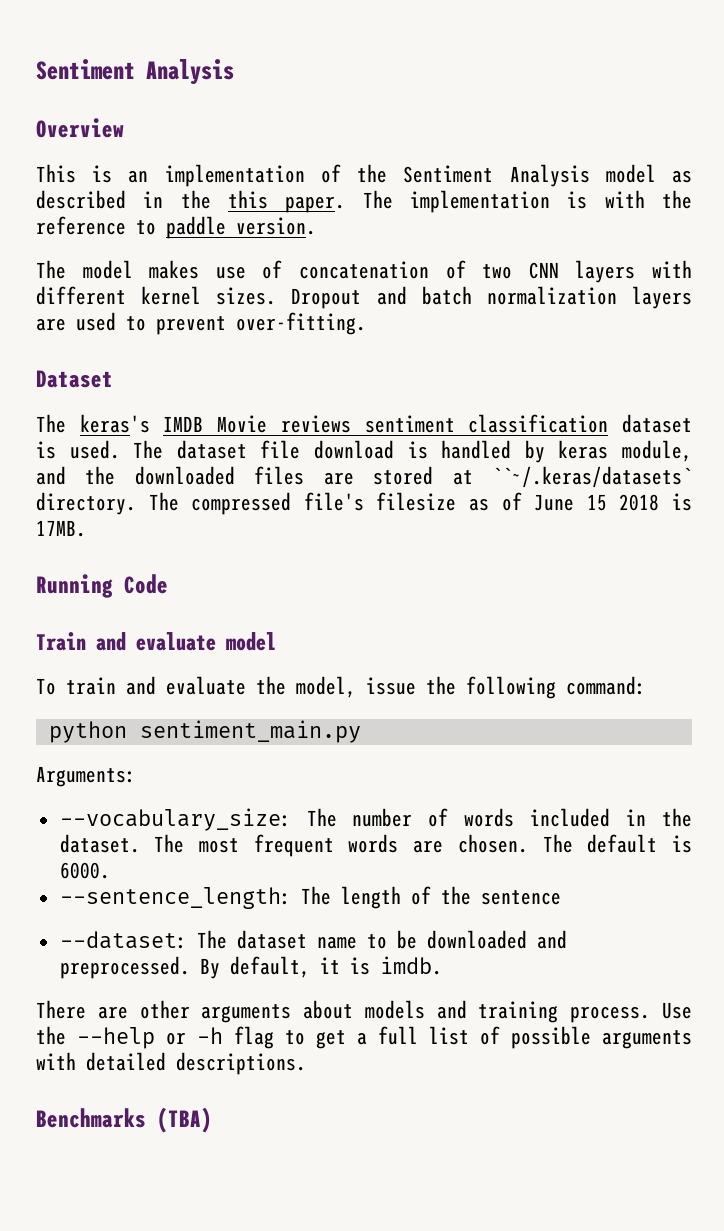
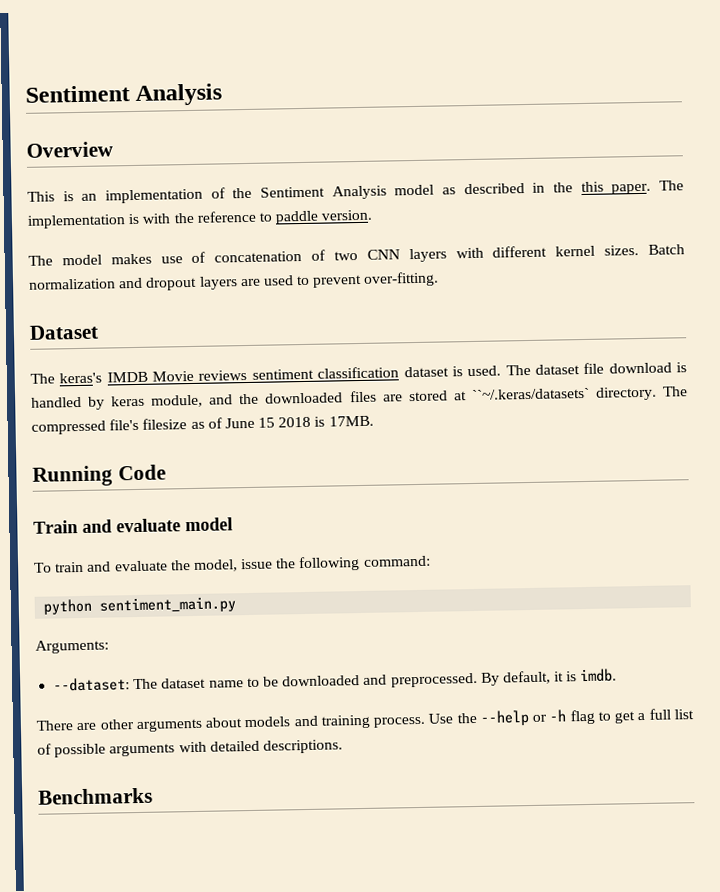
[291,286,617,309] Dropout and batch normalization -> [648,244,685,255] [28,276,198,291] Batch normalization and dropout
[59,808,692,831] [59,834,692,857] [59,862,110,879] [59,886,561,909] // --vocabulary_size: The number of words included in the dataset. The most frequent words are chosen. The default is 6000. // --sentence_length: The length of the sentence -> (109, 646) none
[157,1107,212,1133] (TBA) -> (153, 796) none

